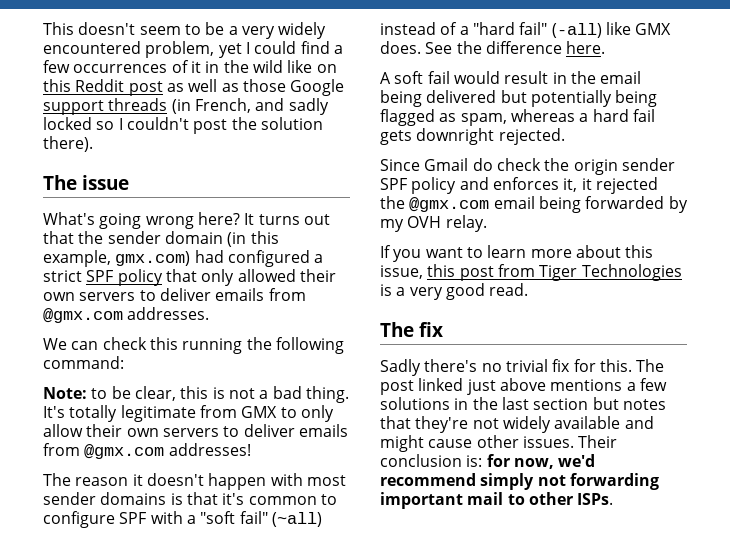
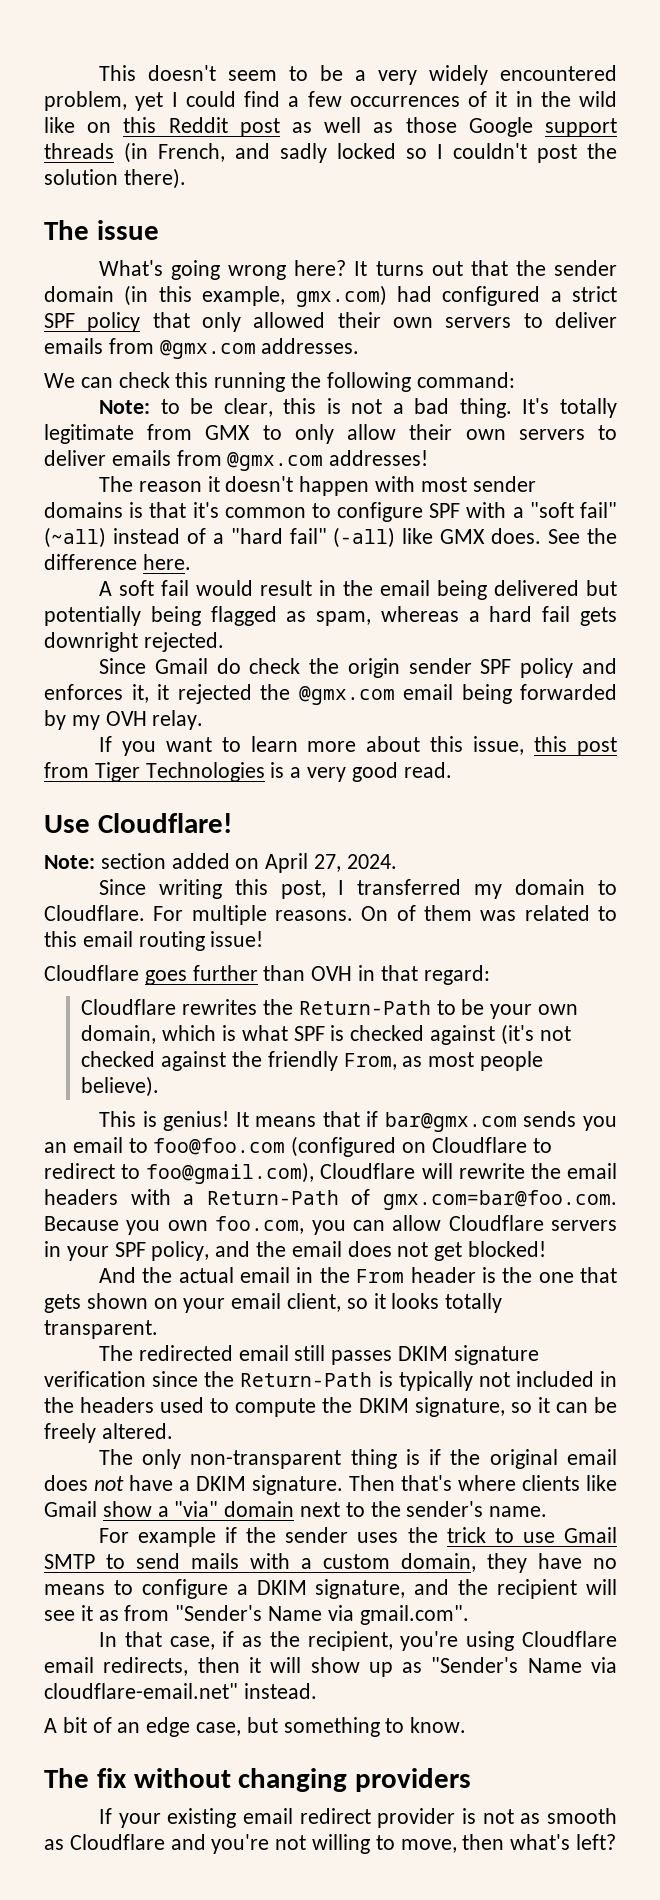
[380,322,443,337] [380,359,665,376] [380,378,667,395] [380,397,666,410] [380,416,654,433] [380,435,618,452] [380,454,596,469] [380,473,659,490] [380,492,614,509] The fix // Sadly there's no trivial fix for this. The post linked just above mentions a few solutions in the last section but notes that they're not widely available and might cause other issues. Their conclusion is: for now, we'd recommend simply not forwarding important mail to other ISPs. -> [44,813,232,833] [44,853,397,873] [98,879,618,899] [44,905,617,925] [44,931,264,951] [44,965,490,985] [81,999,578,1019] [81,1024,571,1045] [81,1051,543,1071] [81,1076,160,1097] [98,1111,617,1132] [44,1136,552,1157] [44,1162,617,1184] [44,1189,617,1210] [44,1215,617,1235] [44,1241,547,1261] [98,1267,617,1283] [44,1293,503,1313] [44,1320,158,1339] [98,1345,539,1365] [44,1371,617,1391] [44,1397,617,1417] [44,1423,173,1443] [98,1449,618,1469] [44,1475,617,1495] [44,1501,548,1517] [98,1527,618,1547] [44,1553,617,1573] [44,1579,618,1599] [44,1605,469,1625] [98,1631,617,1651] [44,1657,617,1677] [44,1683,317,1699] [44,1717,467,1737] [44,1768,472,1792] [98,1808,617,1828] [44,1834,617,1854] Use Cloudflare! // Note: section added on April 27, 2024. // Since writing this post, I transferred my domain to Cloudflare. For multiple reasons. On of them was related to this email routing issue! // Cloudflare goes further than OVH in that regard: // Cloudflare rewrites the Return-Path to be your own domain, which is what SPF is checked against (it's not checked against the friendly From, as most people believe). // This is genius! It means that if bar@gmx.com sends you an email to foo@foo.com (configured on Cloudflare to redirect to foo@gmail.com), Cloudflare will rewrite the email headers with a Return-Path of gmx.com=bar@foo.com. Because you own foo.com, you can allow Cloudflare servers in your SPF policy, and the email does not get blocked! // And the actual email in the From header is the one that gets shown on your email client, so it looks totally transparent. // The redirected email still passes DKIM signature verification since the Return-Path is typically not included in the headers used to compute the DKIM signature, so it can be freely altered. // The only non-transparent thing is if the original email does not have a DKIM signature. Then that's where clients like Gmail show a "via" domain next to the sender's name. // For example if the sender uses the trick to use Gmail SMTP to send mails with a custom domain, they have no means to configure a DKIM signature, and the recipient will see it as from "Sender's Name via gmail.com". // In that case, if as the recipient, you're using Cloudflare email redirects, then it will show up as "Sender's Name via cloudflare-email.net" instead. // A bit of an edge case, but something to know. // The fix without changing providers // If your existing email redirect provider is not as smooth as Cloudflare and you're not willing to move, then what's left?

